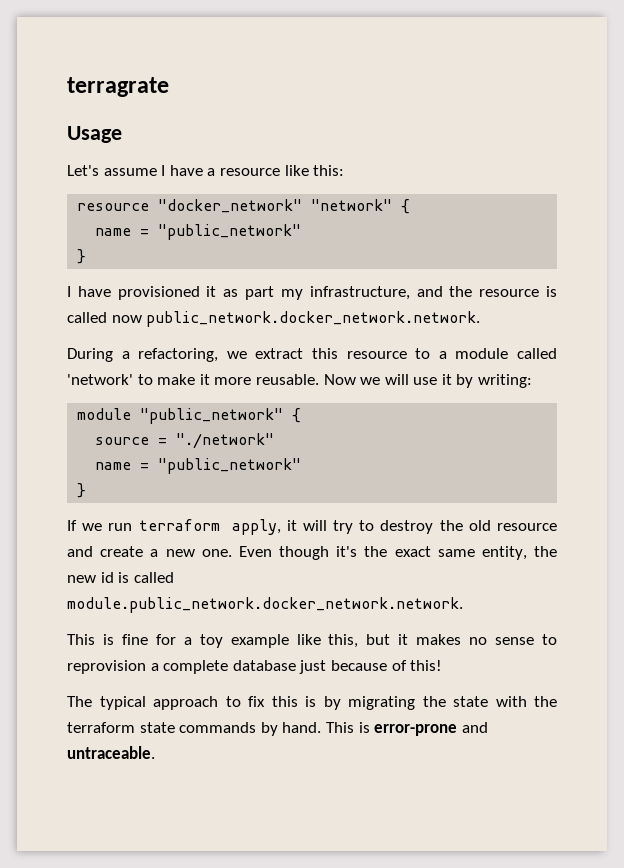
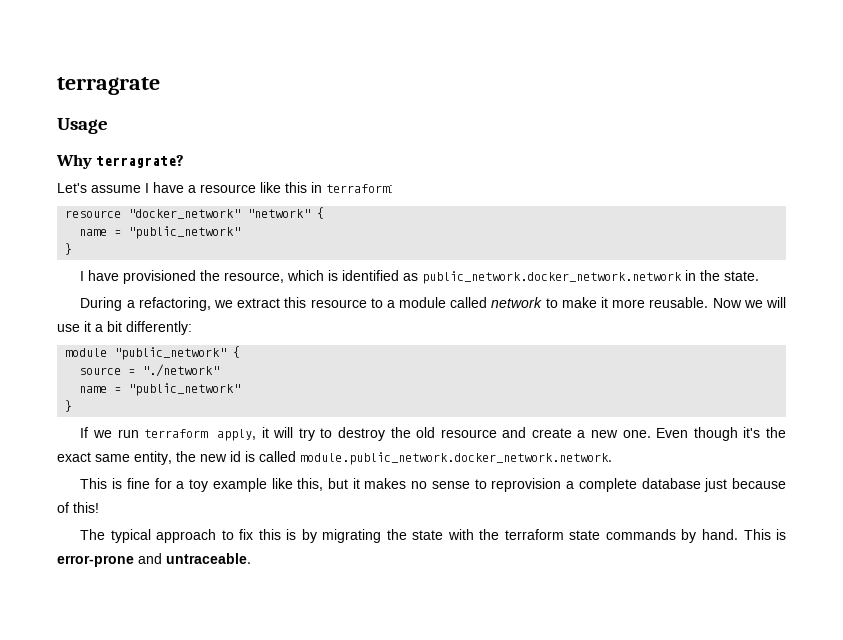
(122, 134) none -> [56,154,185,169] // Why terragrate?
[313,165,345,176] this: -> [285,182,393,193] this in terraform:
[206,286,557,300] [67,311,481,327] it as part my infrastructure, and the resource is called now public_network.docker_network.network. -> [200,270,760,284] the resource, which is identified as public_network.docker_network.network in the state.
[67,374,133,385] 'network' -> [491,297,543,308] network
[456,374,533,388] by writing: -> [95,321,192,335] a bit differently:

